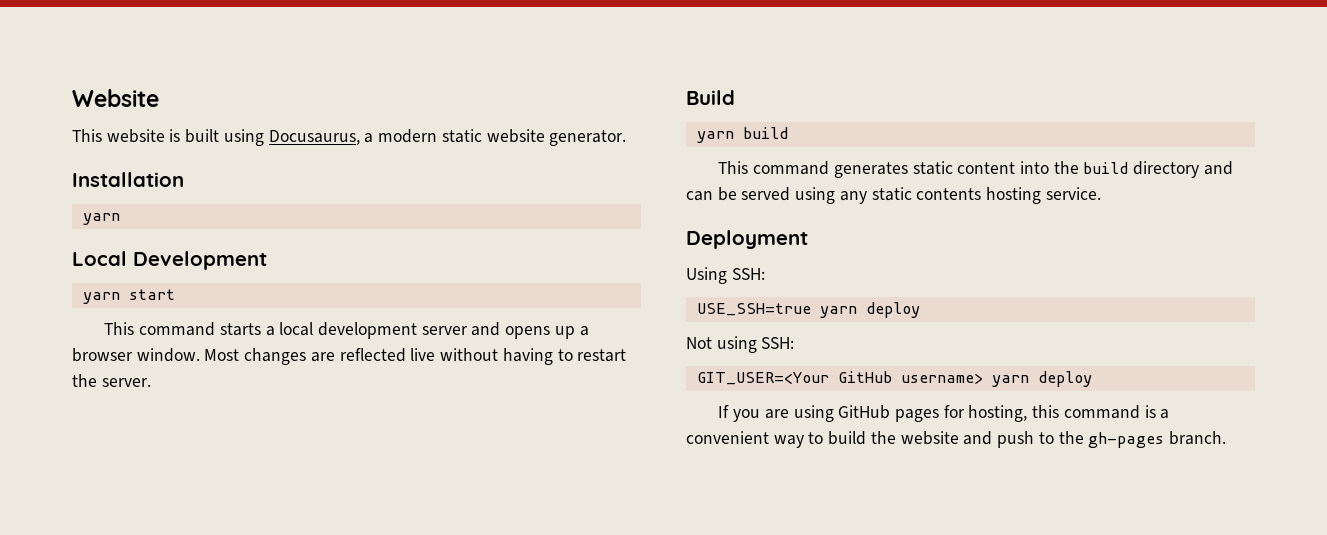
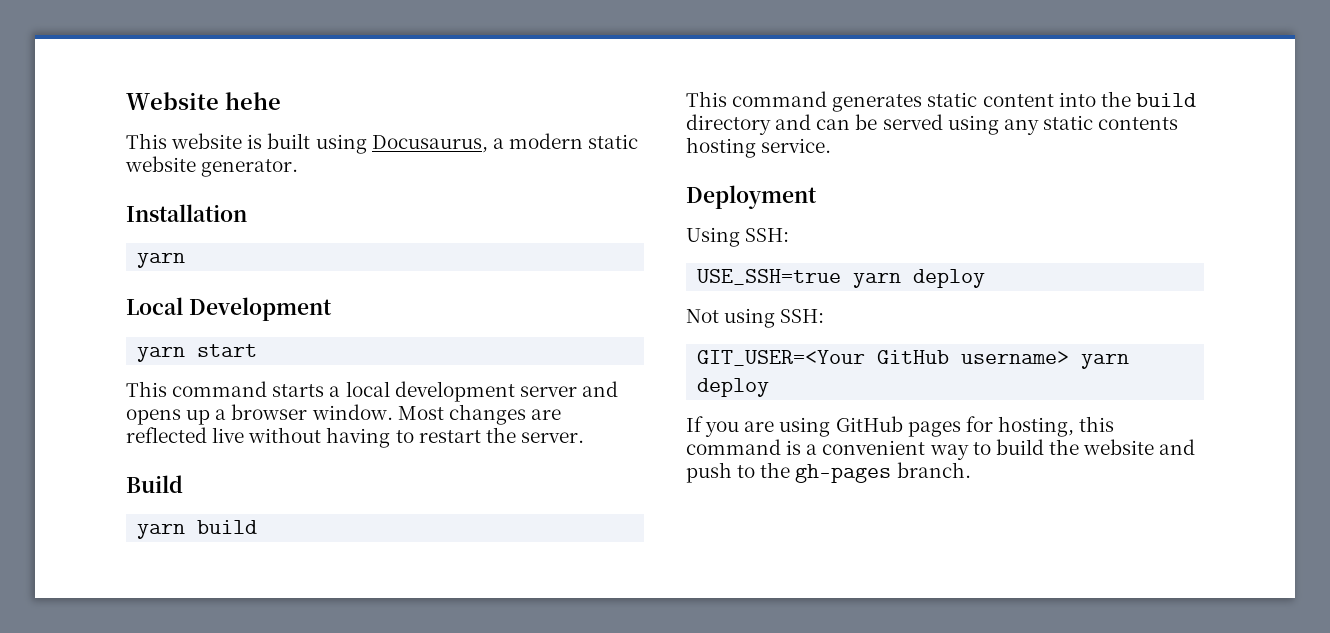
(159, 98) none -> [225,92,281,110] hehe

